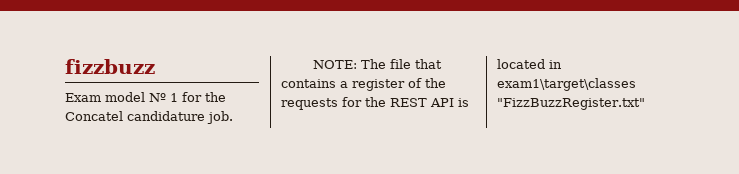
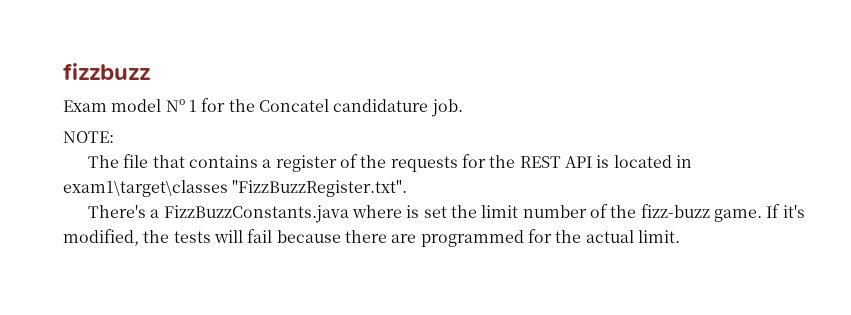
(358, 64) none -> (114, 137) //
[497,98,645,110] "FizzBuzzRegister.txt" -> [232,180,408,197] [88,204,805,223] [63,229,680,247] "FizzBuzzRegister.txt". // There's a FizzBuzzConstants.java where is set the limit number of the fizz-buzz game. If it's modified, the tests will fail because there are programmed for the actual limit.

